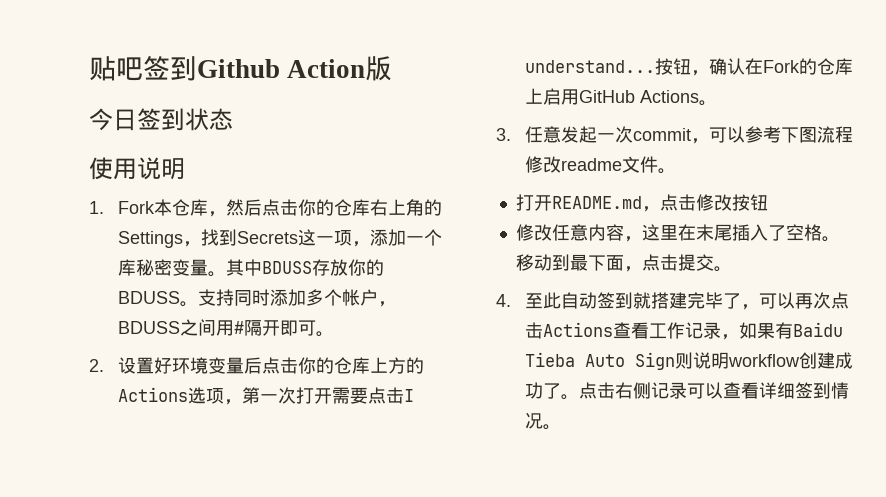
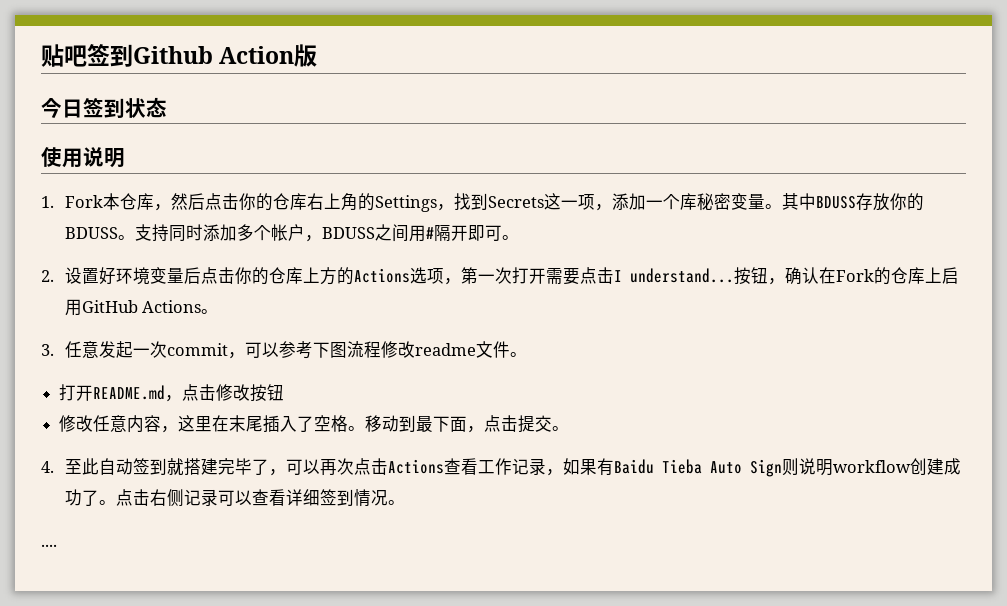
(561, 427) none -> [41,544,57,547] // ....

